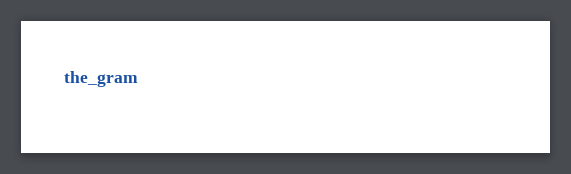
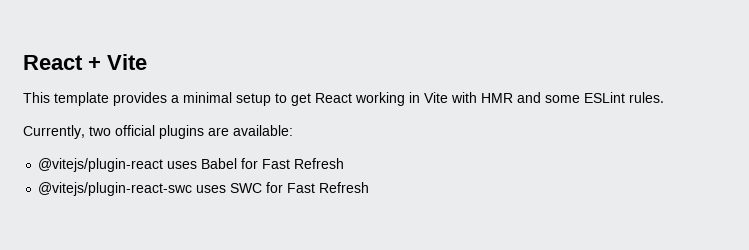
[64,71,138,87] the_gram -> [23,54,147,70] [23,92,664,106] [23,125,293,139] [38,158,345,172] [38,182,370,196] React + Vite // This template provides a minimal setup to get React working in Vite with HMR and some ESLint rules. // Currently, two official plugins are available: // @vitejs/plugin-react uses Babel for Fast Refresh // @vitejs/plugin-react-swc uses SWC for Fast Refresh

